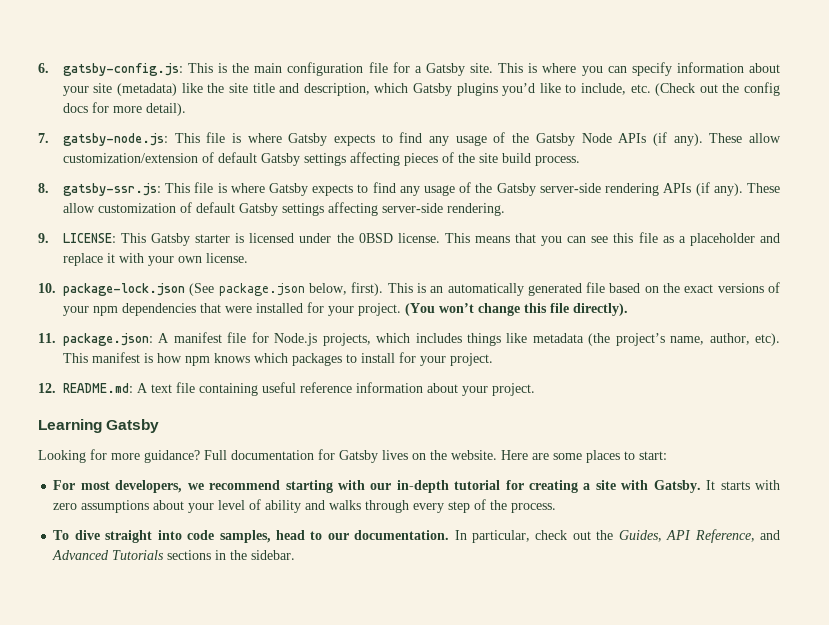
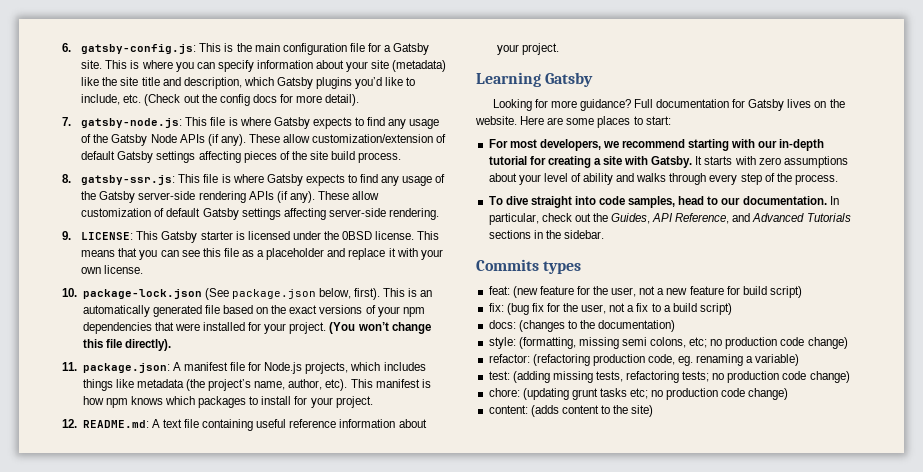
(296, 555) none -> [476,259,582,274] [488,286,802,298] [488,303,732,315] [488,320,676,332] [488,337,848,349] [488,354,800,366] [488,371,850,383] [488,388,789,400] [488,405,654,417] // Commits types // feat: (new feature for the user, not a new feature for build script) // fix: (bug fix for the user, not a fix to a build script) // docs: (changes to the documentation) // style: (formatting, missing semi colons, etc; no production code change) // refactor: (refactoring production code, eg. renaming a variable) // test: (adding missing tests, refactoring tests; no production code change) // chore: (updating grunt tasks etc; no production code change) // content: (adds content to the site)

